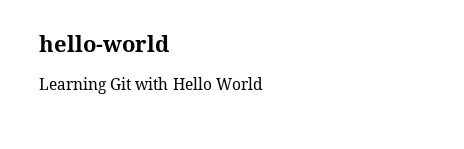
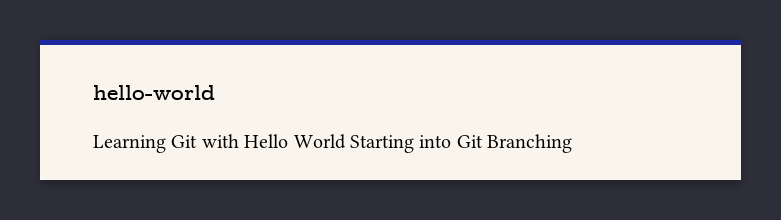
(263, 83) none -> [350,134,573,153] Starting into Git Branching

